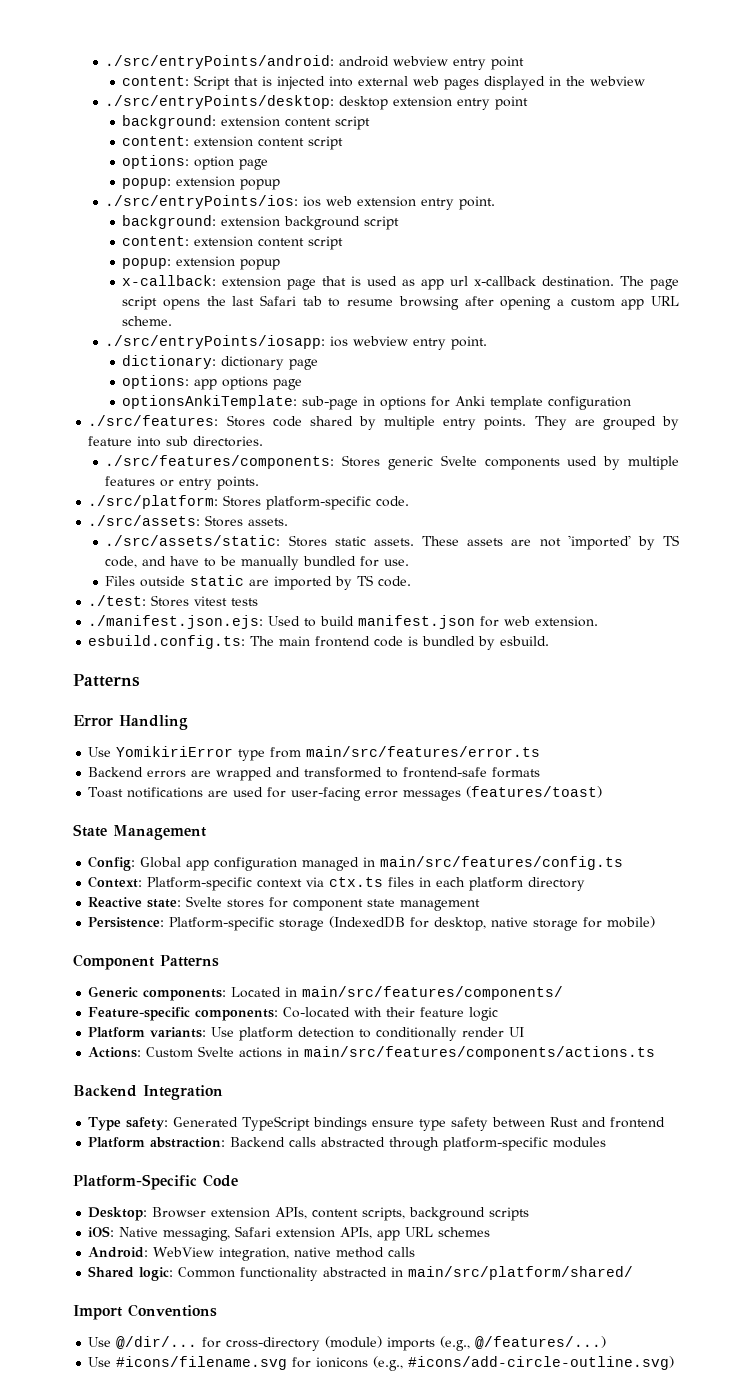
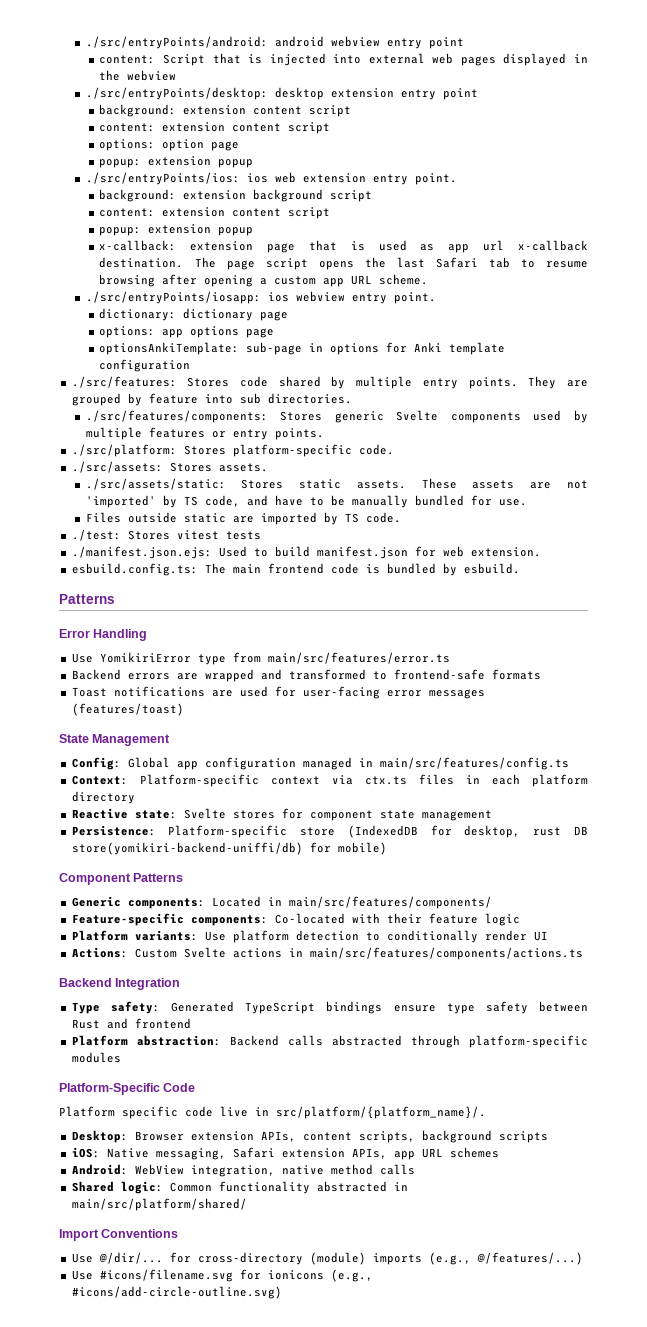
[279,919,325,931] storage -> [300,827,336,836] store
[491,917,579,931] native storage -> [533,826,589,836] [71,842,303,855] rust DB store(yomikiri-backend-uniffi/db)
(238, 1180) none -> [59,1106,486,1119] // Platform specific code live in src/platform/{platform_name}/.

